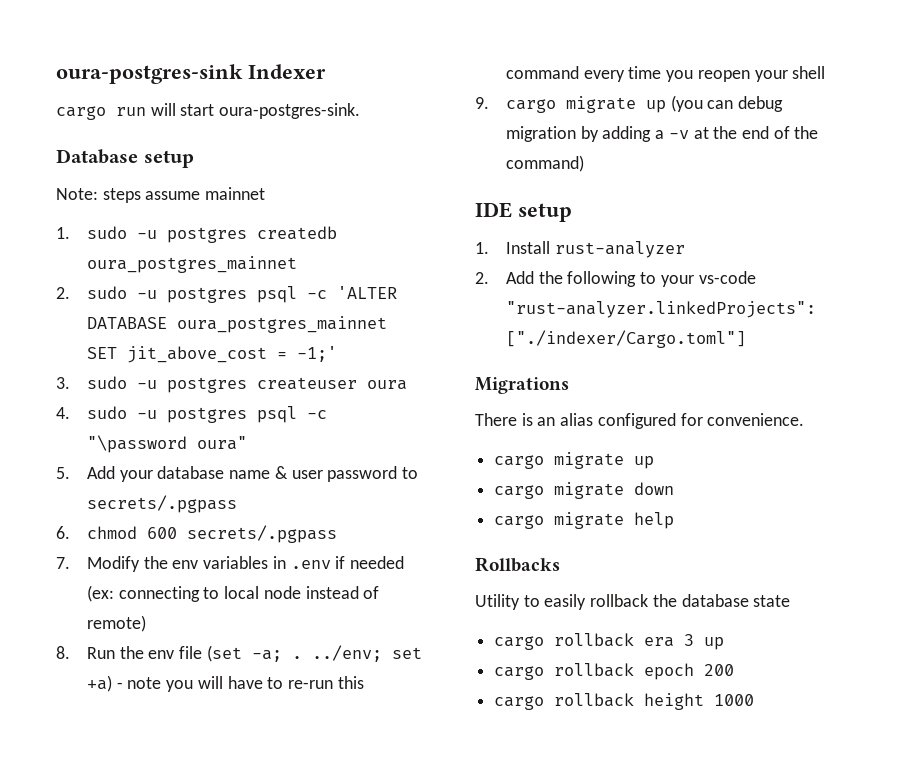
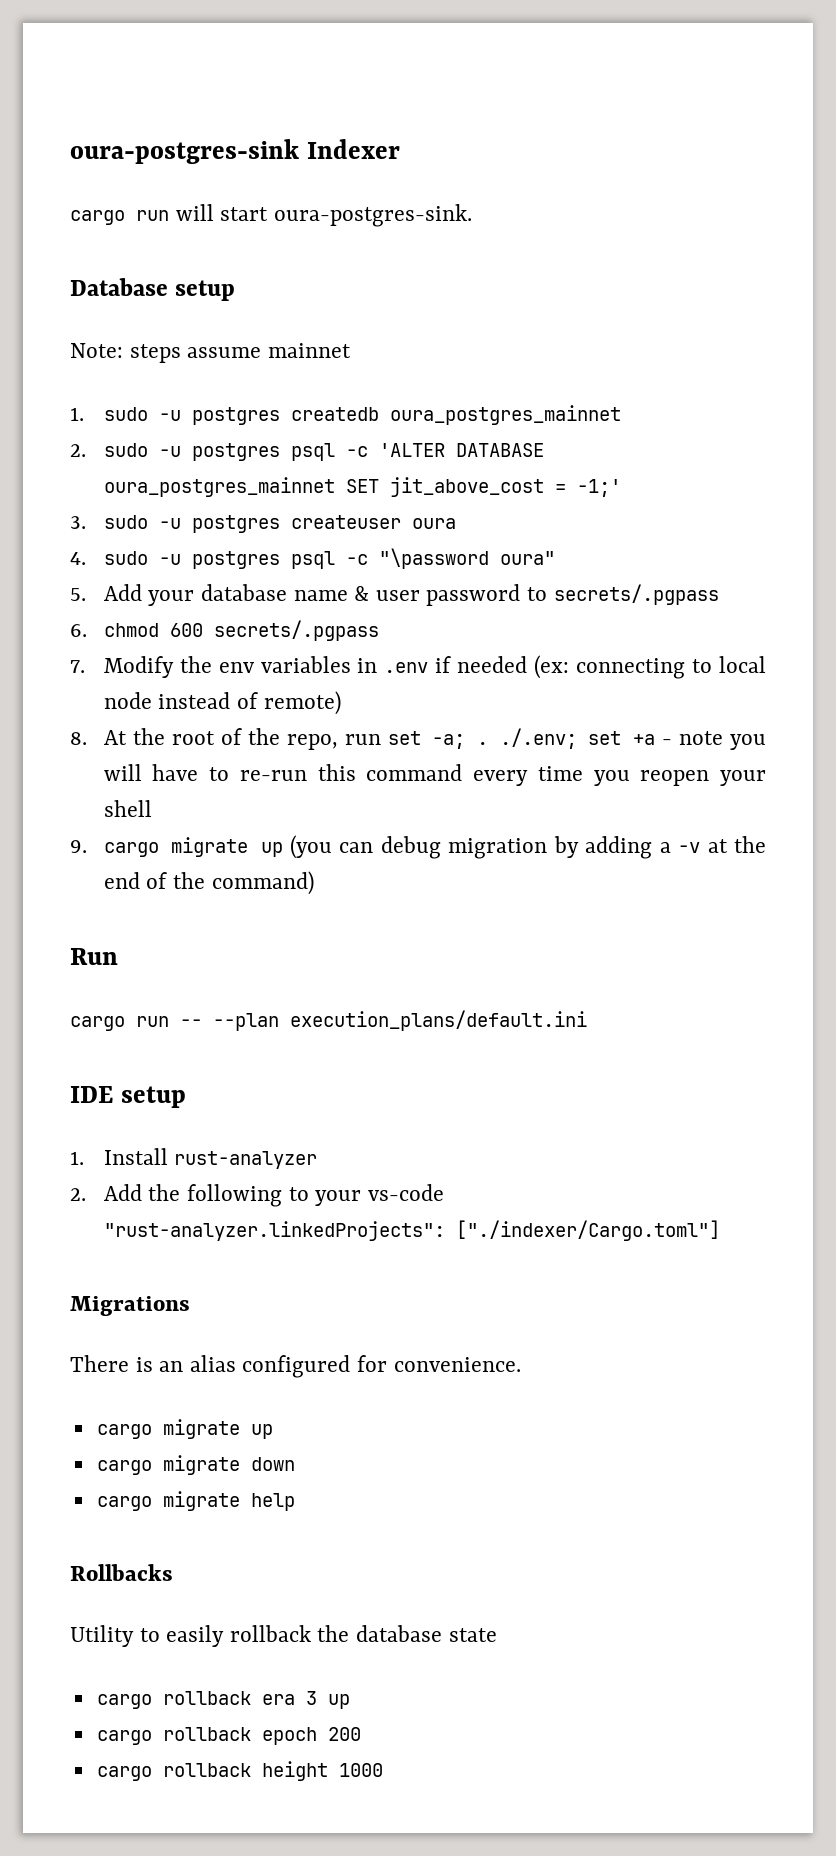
[86,645,422,662] [86,675,112,692] Run the env file (set -a; . ../env; set +a) -> [103,728,655,750] At the root of the repo, run set -a; . ./.env; set +a
(584, 163) none -> [70,948,118,965] [70,1010,587,1031] // Run // cargo run -- --plan execution_plans/default.ini

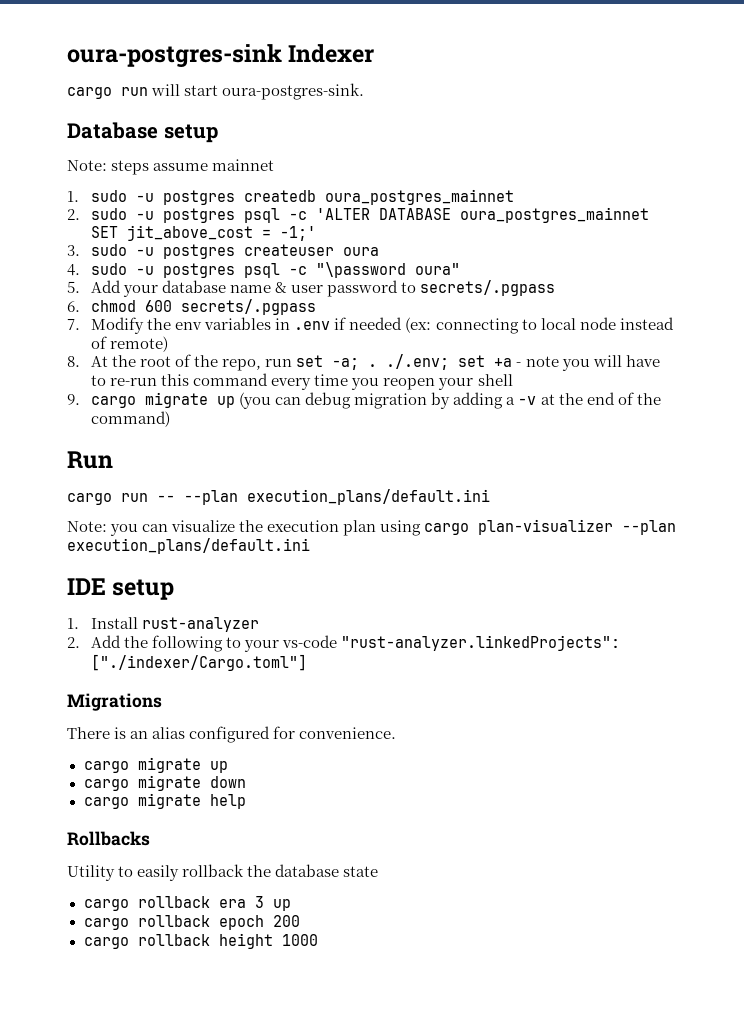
(587, 1020) none -> [67,519,677,536] [67,538,310,554] // Note: you can visualize the execution plan using cargo plan-visualizer --plan execution_plans/default.ini

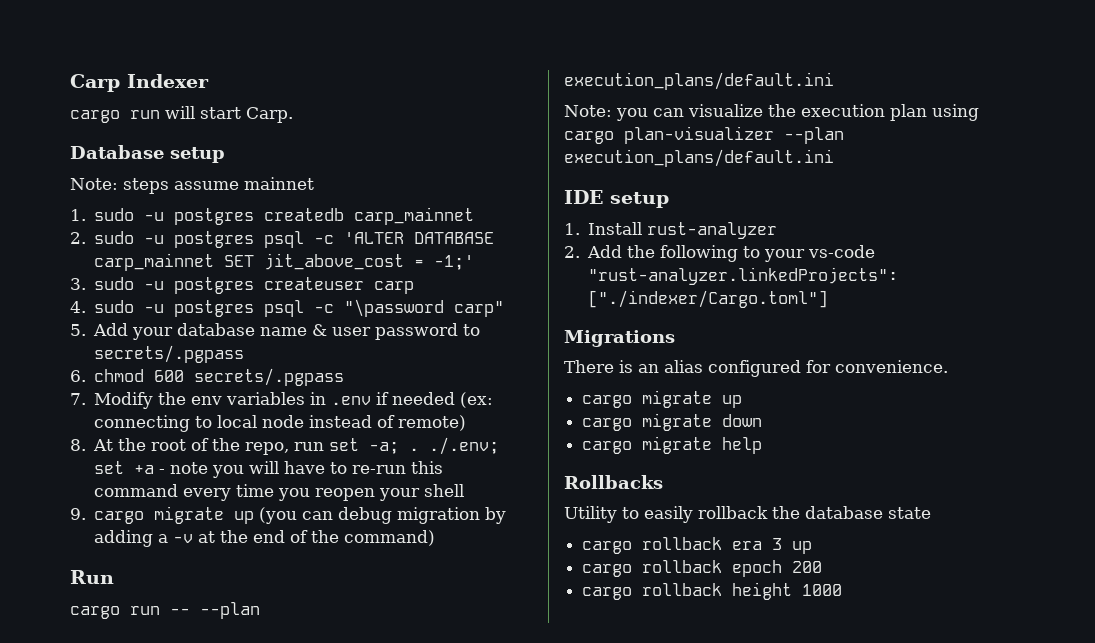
[67,44,282,68] oura-postgres-sink -> [70,74,120,92] Carp
[222,83,365,100] oura-postgres-sink. -> [246,107,293,123] Carp.
[325,189,515,205] oura_postgres_mainnet -> [354,207,475,225] carp_mainnet
[460,207,650,223] oura_postgres_mainnet -> [94,253,215,271] carp_mainnet
[343,247,380,256] oura -> [374,281,415,294] carp
[415,263,461,275] oura" -> [454,301,505,317] carp"

